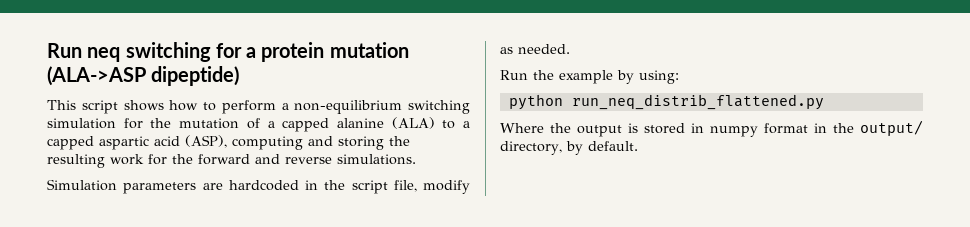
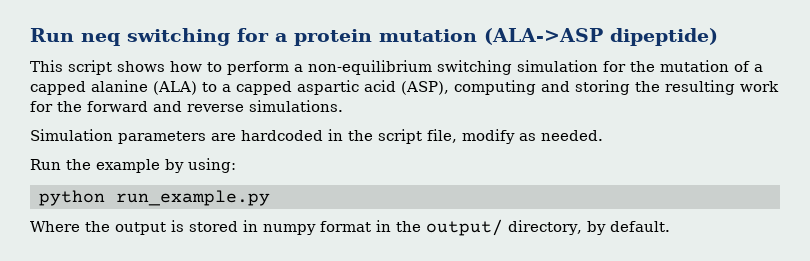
[571,94,824,110] run_neq_distrib_flattened.py -> [115,190,270,206] run_example.py

